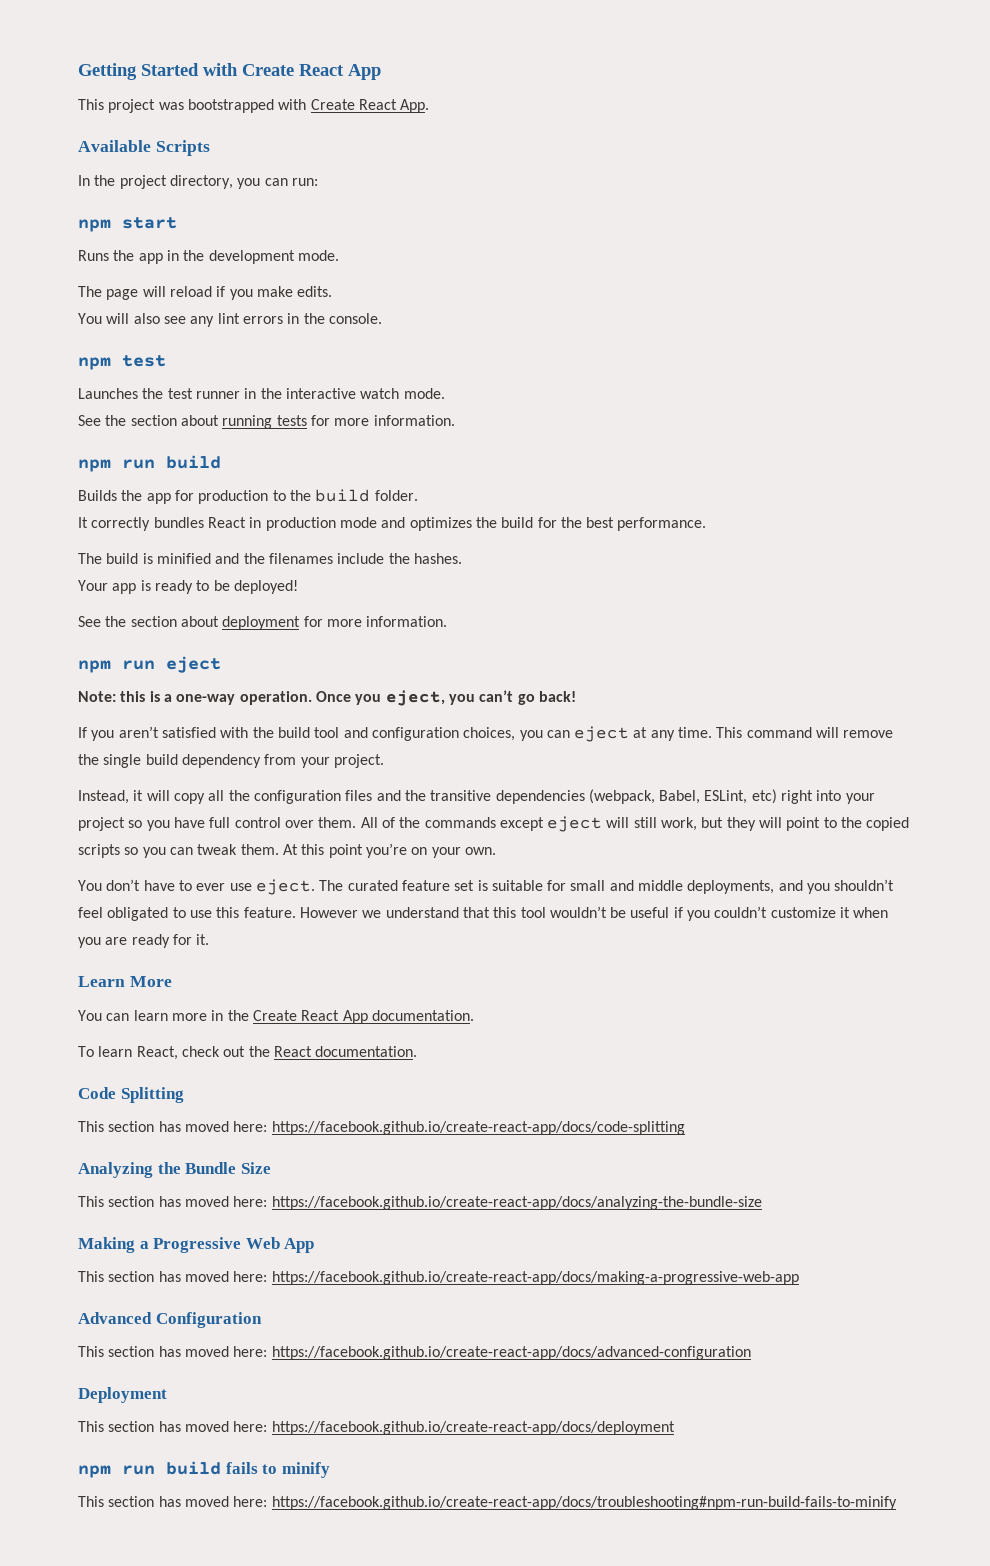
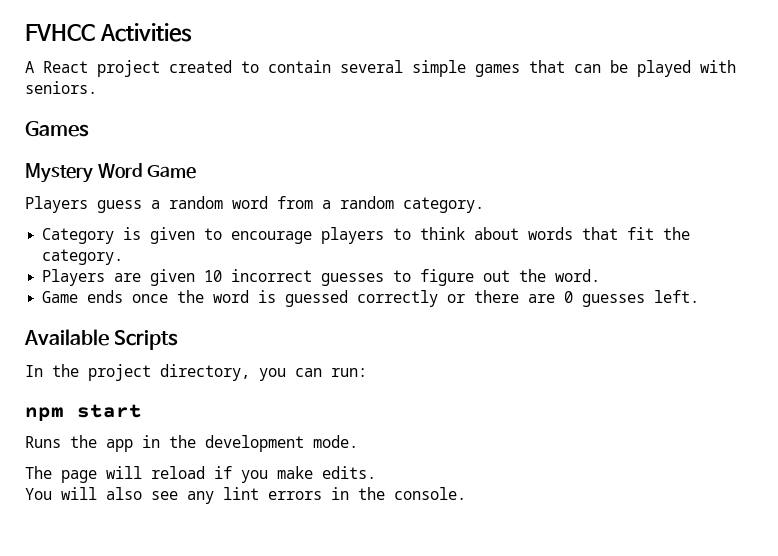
[78,63,381,80] [78,99,430,113] Getting Started with Create React App // This project was bootstrapped with Create React App. -> [25,23,192,42] [25,60,736,77] [25,81,97,94] [25,121,89,137] [25,163,197,183] [25,196,484,213] [42,227,691,244] [42,249,124,265] [42,269,601,286] [42,290,700,307] FVHCC Activities // A React project created to contain several simple games that can be played with seniors. // Games // Mystery Word Game // Players guess a random word from a random category. // Category is given to encourage players to think about words that fit the category. // Players are given 10 incorrect guesses to figure out the word. // Game ends once the word is guessed correctly or there are 0 guesses left.
[78,355,166,370] [78,388,445,399] [78,415,455,429] [78,455,221,472] [78,489,418,504] [78,517,707,531] [78,553,462,564] [78,580,298,594] [78,616,448,630] [78,656,221,673] [78,690,576,706] [78,726,894,742] [78,754,384,768] [78,789,875,804] [78,816,910,832] [78,843,496,858] [78,879,895,895] [78,906,889,921] [78,934,210,948] [78,976,172,987] [78,1010,474,1024] [78,1046,418,1060] [78,1087,184,1103] [78,1121,685,1135] [78,1162,271,1178] [78,1196,762,1210] [78,1237,315,1253] [78,1271,799,1285] [78,1312,262,1328] [78,1346,751,1360] [78,1387,167,1403] [78,1421,675,1435] [78,1461,330,1478] [78,1496,897,1510] // npm test // Launches the test runner in the interactive watch mode. // See the section about running tests for more information. // npm run build // Builds the app for production to the build folder. // It correctly bundles React in production mode and optimizes the build for the best performance. // The build is minified and the filenames include the hashes. // Your app is ready to be deployed! // See the section about deployment for more information. // npm run eject // Note: this is a one-way operation. Once you eject, you can’t go back! // If you aren’t satisfied with the build tool and configuration choices, you can eject at any time. This command will remove the single build dependency from your project. // Instead, it will copy all the configuration files and the transitive dependencies (webpack, Babel, ESLint, etc) right into your project so you have full control over them. All of the commands except eject will still work, but they will point to the copied scripts so you can tweak them. At this point you’re on your own. // You don’t have to ever use eject. The curated feature set is suitable for small and middle deployments, and you shouldn’t feel obligated to use this feature. However we understand that this tool wouldn’t be useful if you couldn’t customize it when you are ready for it. // Learn More // You can learn more in the Create React App documentation. // To learn React, check out the React documentation. // Code Splitting // This section has moved here: https://facebook.github.io/create-react-app/docs/code-splitting // Analyzing the Bundle Size // This section has moved here: https://facebook.github.io/create-react-app/docs/analyzing-the-bundle-size // Making a Progressive Web App // This section has moved here: https://facebook.github.io/create-react-app/docs/making-a-progressive-web-app // Advanced Configuration // This section has moved here: https://facebook.github.io/create-react-app/docs/advanced-configuration // Deployment // This section has moved here: https://facebook.github.io/create-react-app/docs/deployment // npm run build fails to minify // This section has moved here: https://facebook.github.io/create-react-app/docs/troubleshooting#npm-run-build-fails-to-minify -> (466, 493) none

